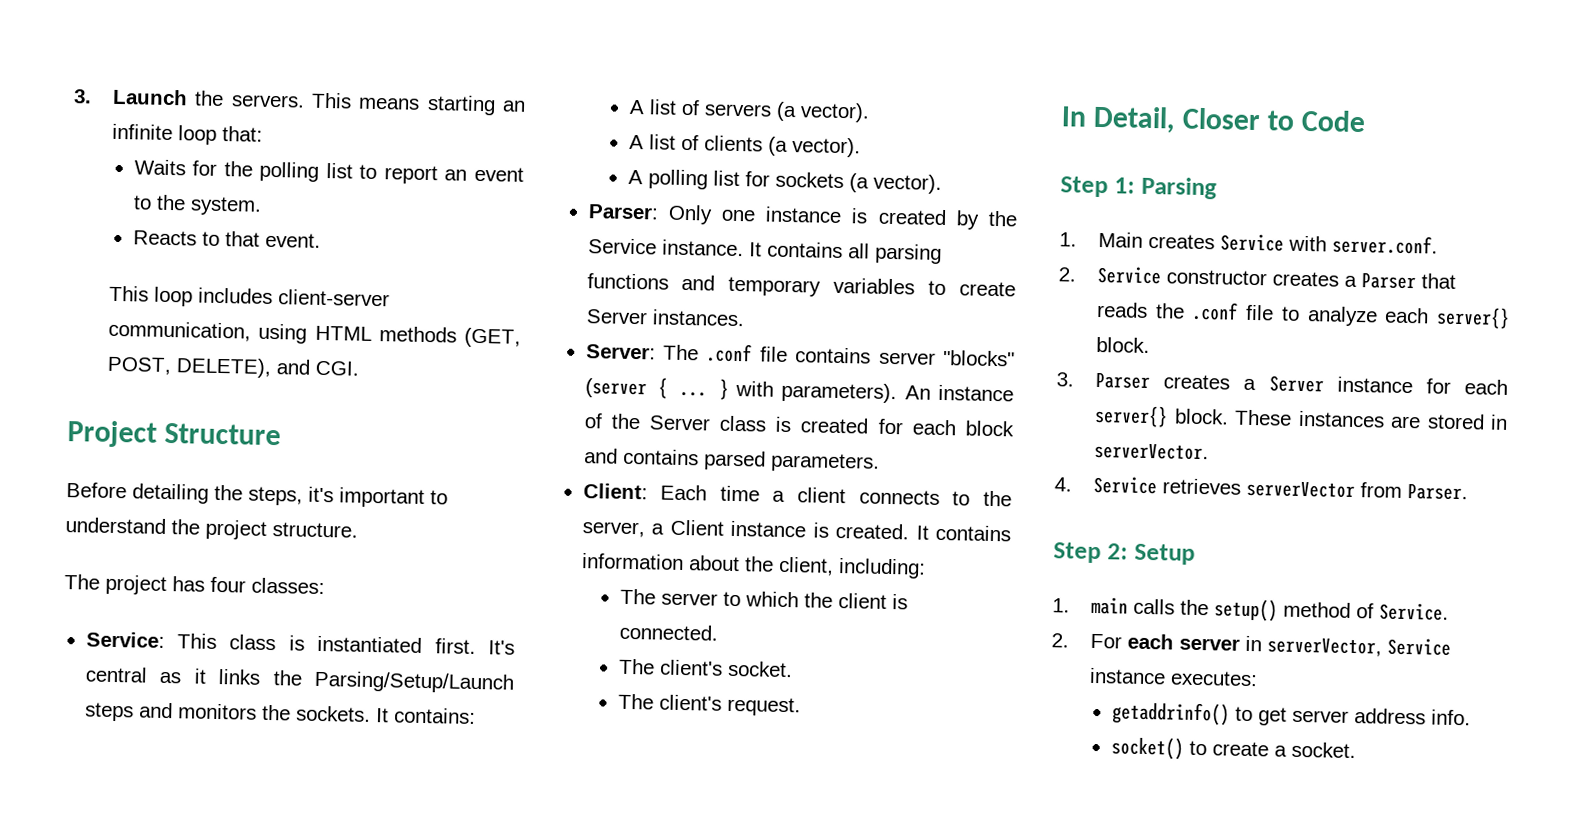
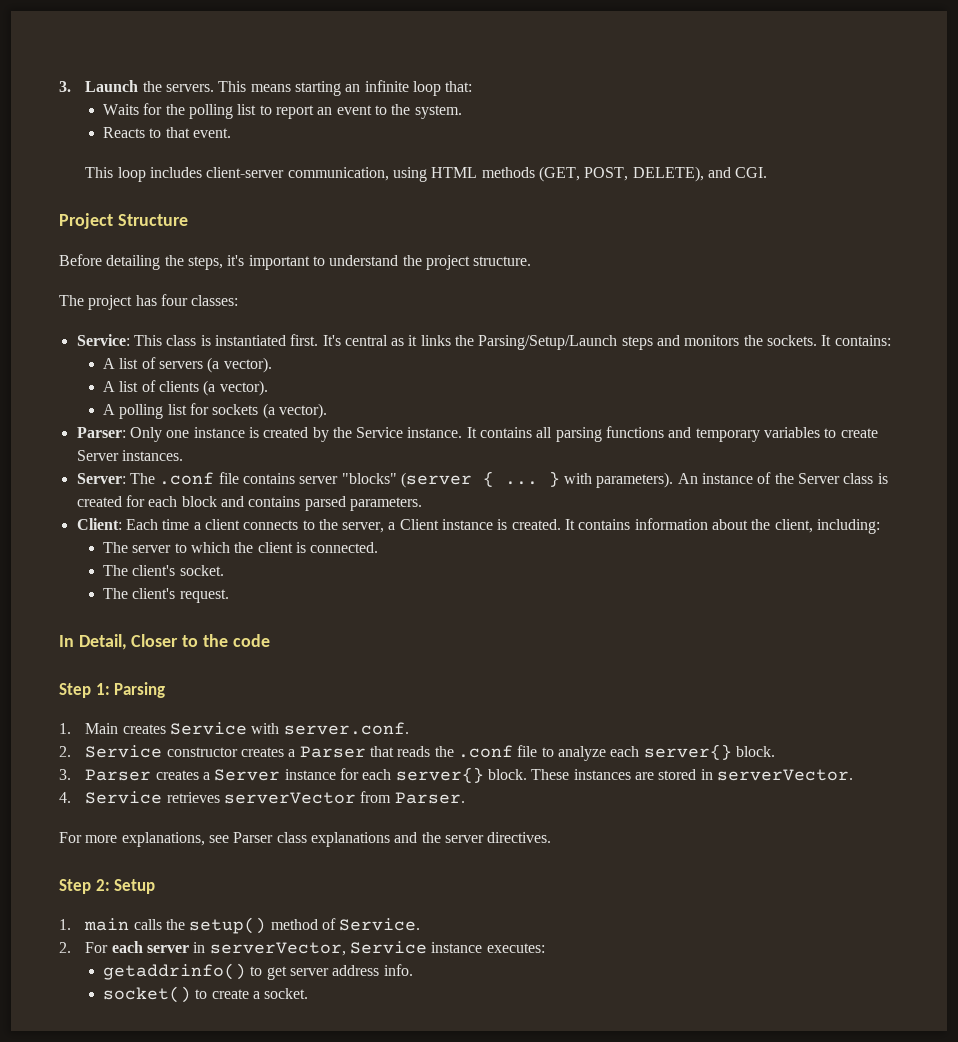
[1300,109,1366,133] Code -> [202,634,270,647] the code
(1469, 492) none -> [59,832,552,847] // For more explanations, see Parser class explanations and the server directives.

